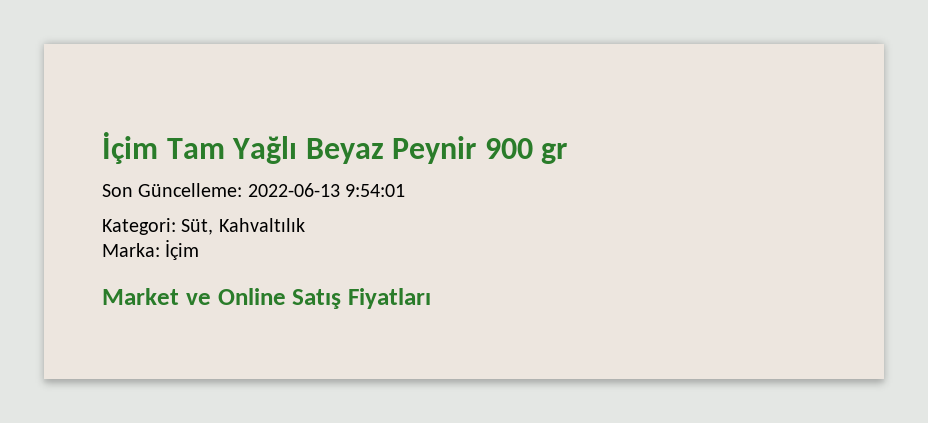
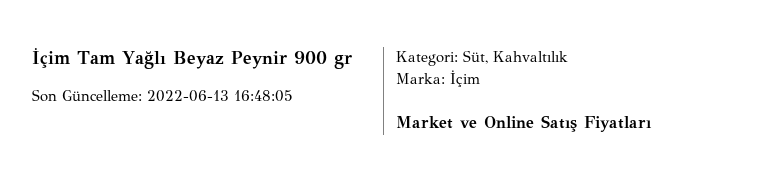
[345,184,406,197] 9:54:01 -> [234,90,293,102] 16:48:05

